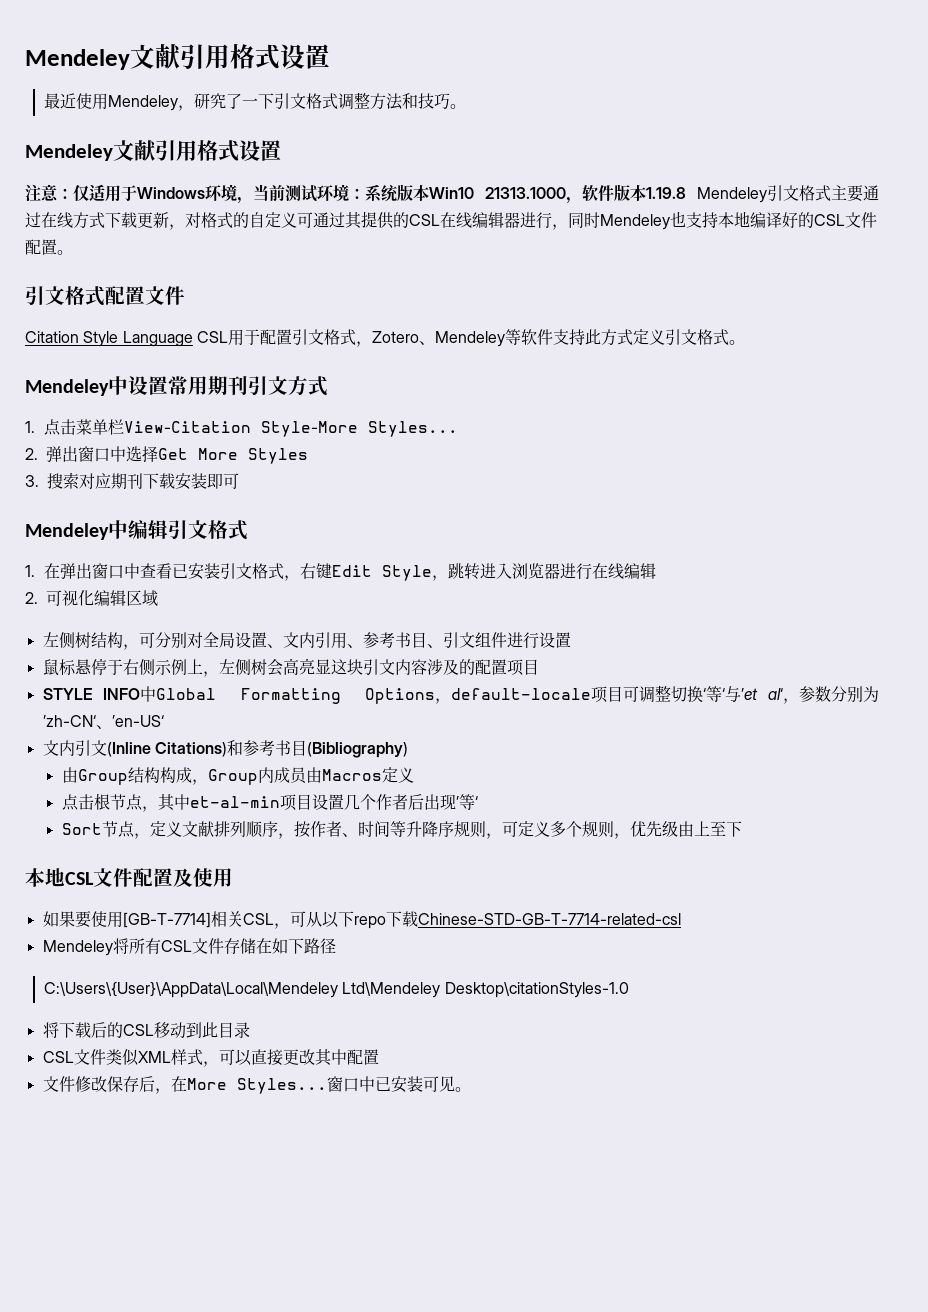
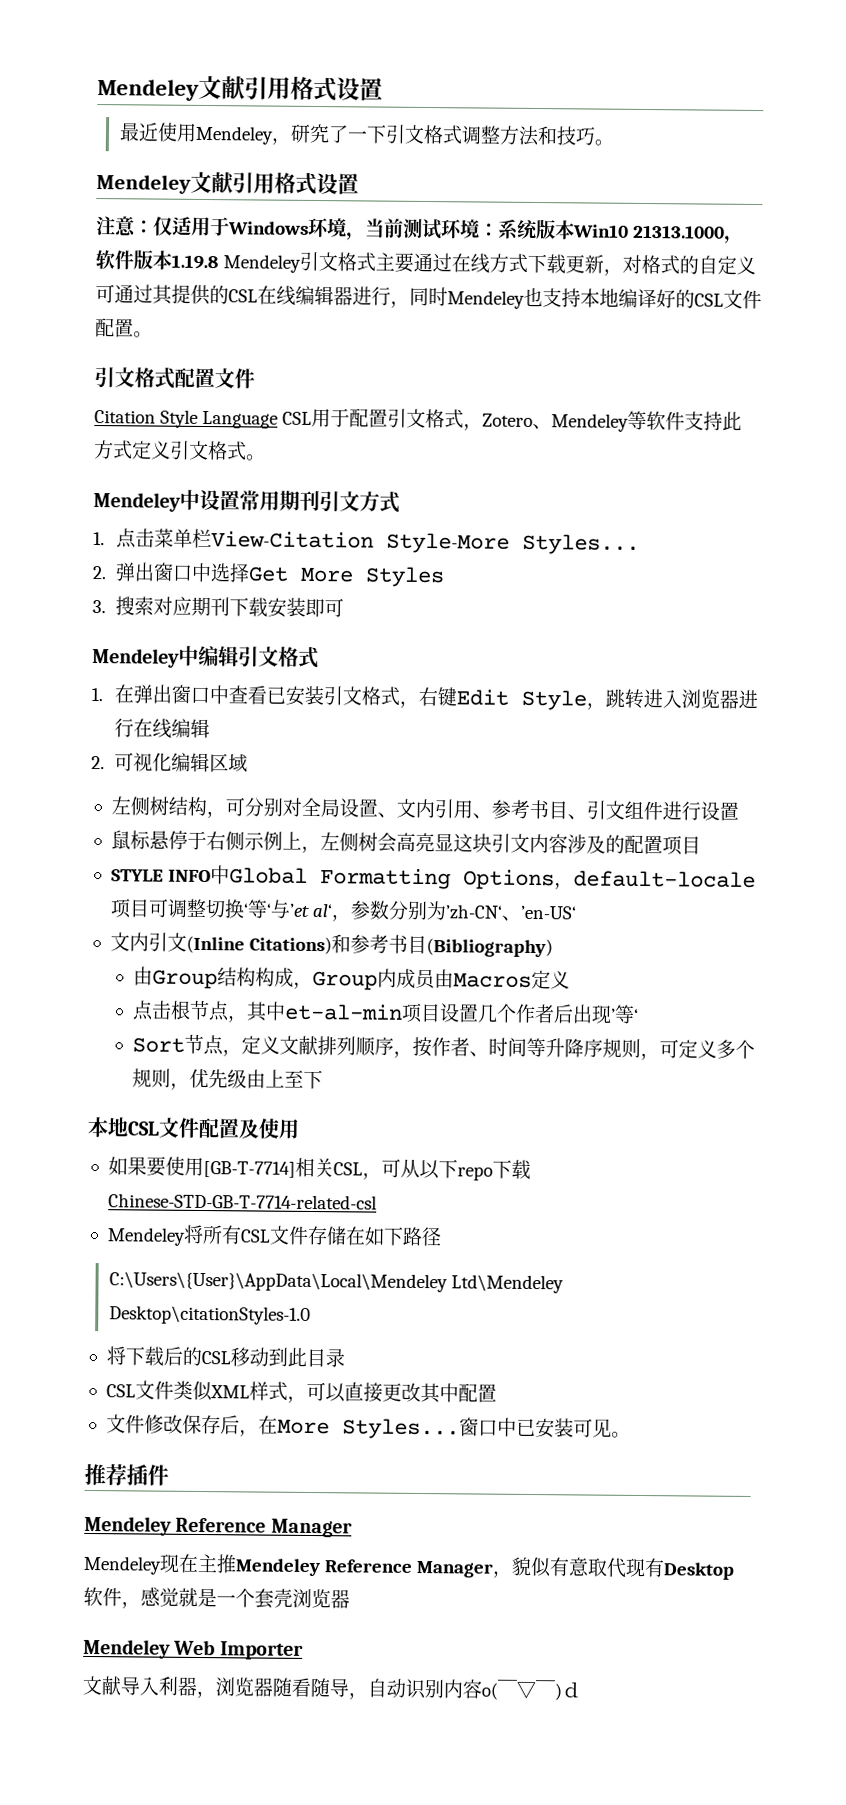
(471, 1089) none -> [84,1463,169,1486] [84,1515,353,1538] [83,1553,736,1580] [83,1586,350,1609] [83,1638,304,1660] [82,1675,581,1701] // 推荐插件 // Mendeley Reference Manager // Mendeley现在主推Mendeley Reference Manager，貌似有意取代现有Desktop软件，感觉就是一个套壳浏览器 // Mendeley Web Importer // 文献导入利器，浏览器随看随导，自动识别内容o(￣▽￣)ｄ

